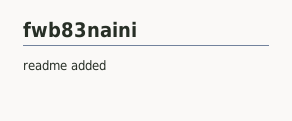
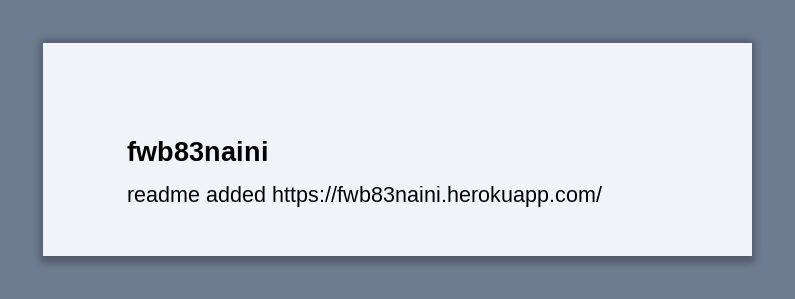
(106, 65) none -> [272,186,602,207] https://fwb83naini.herokuapp.com/

